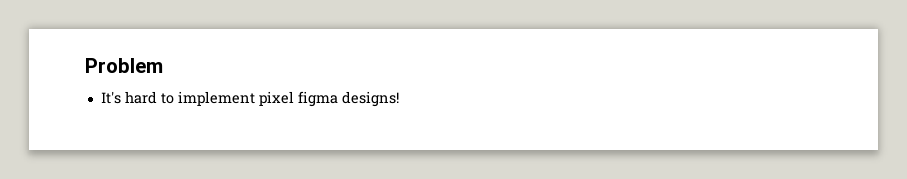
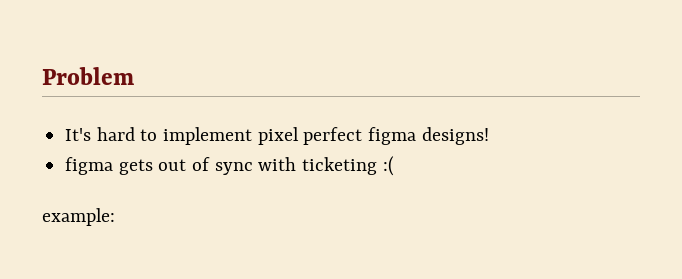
(294, 98) none -> [303,127,363,145] perfect
(399, 99) none -> [65,156,394,176] [42,208,115,226] // figma gets out of sync with ticketing :( // example:

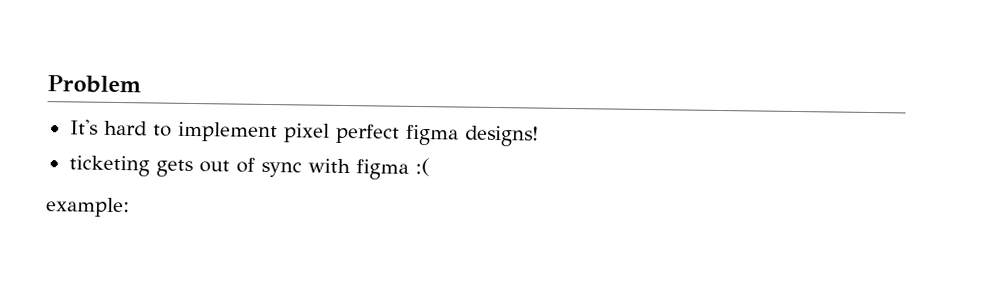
[65,157,114,175] figma -> [68,155,150,177] ticketing
[302,157,378,175] ticketing -> [355,159,409,180] figma

